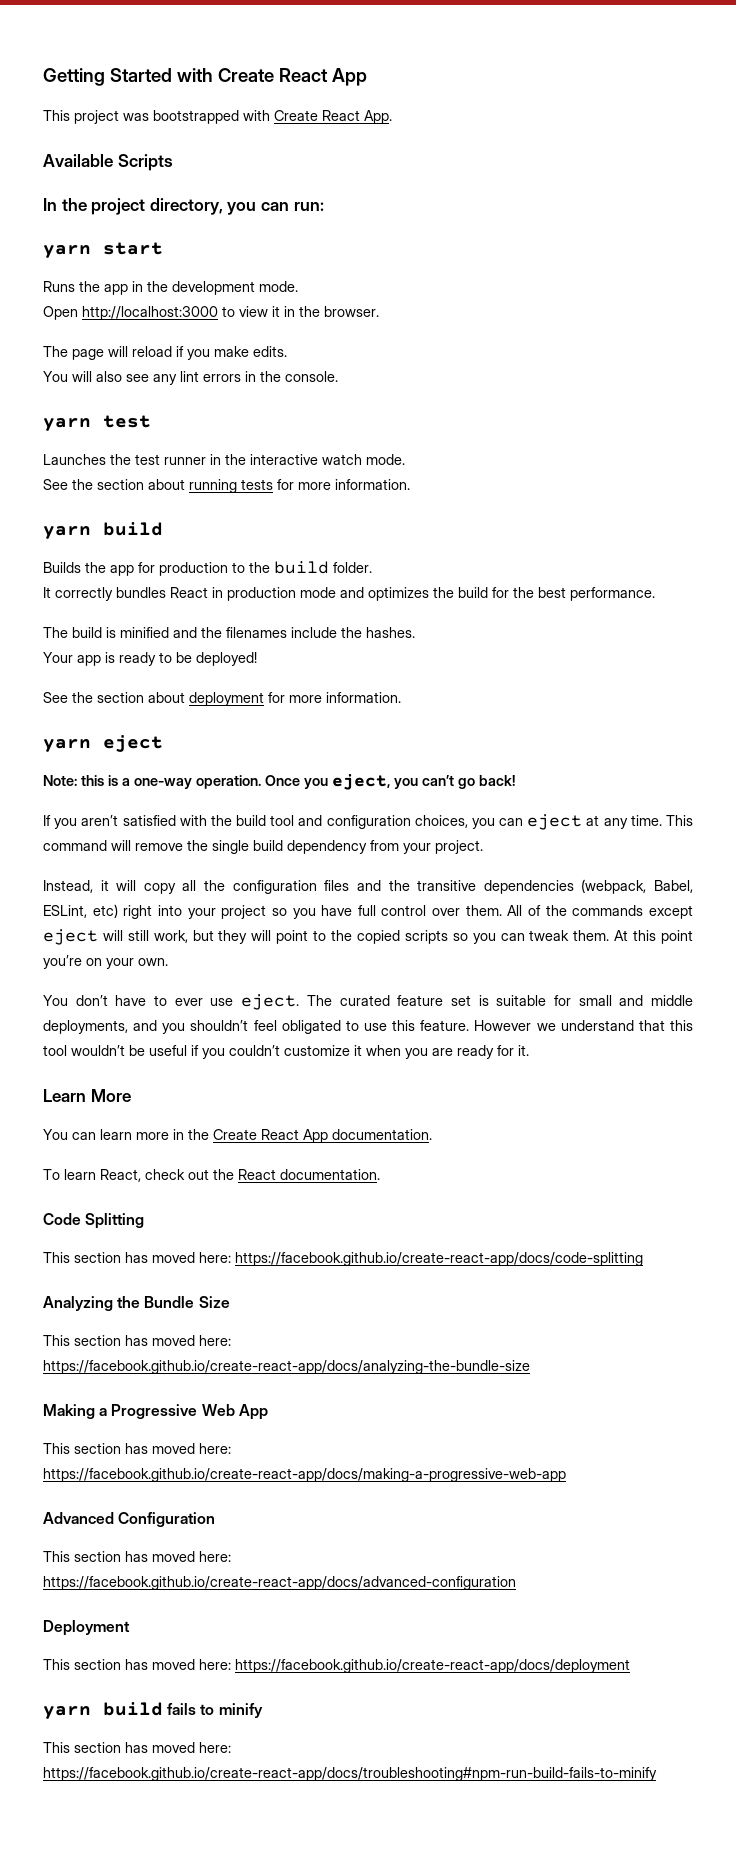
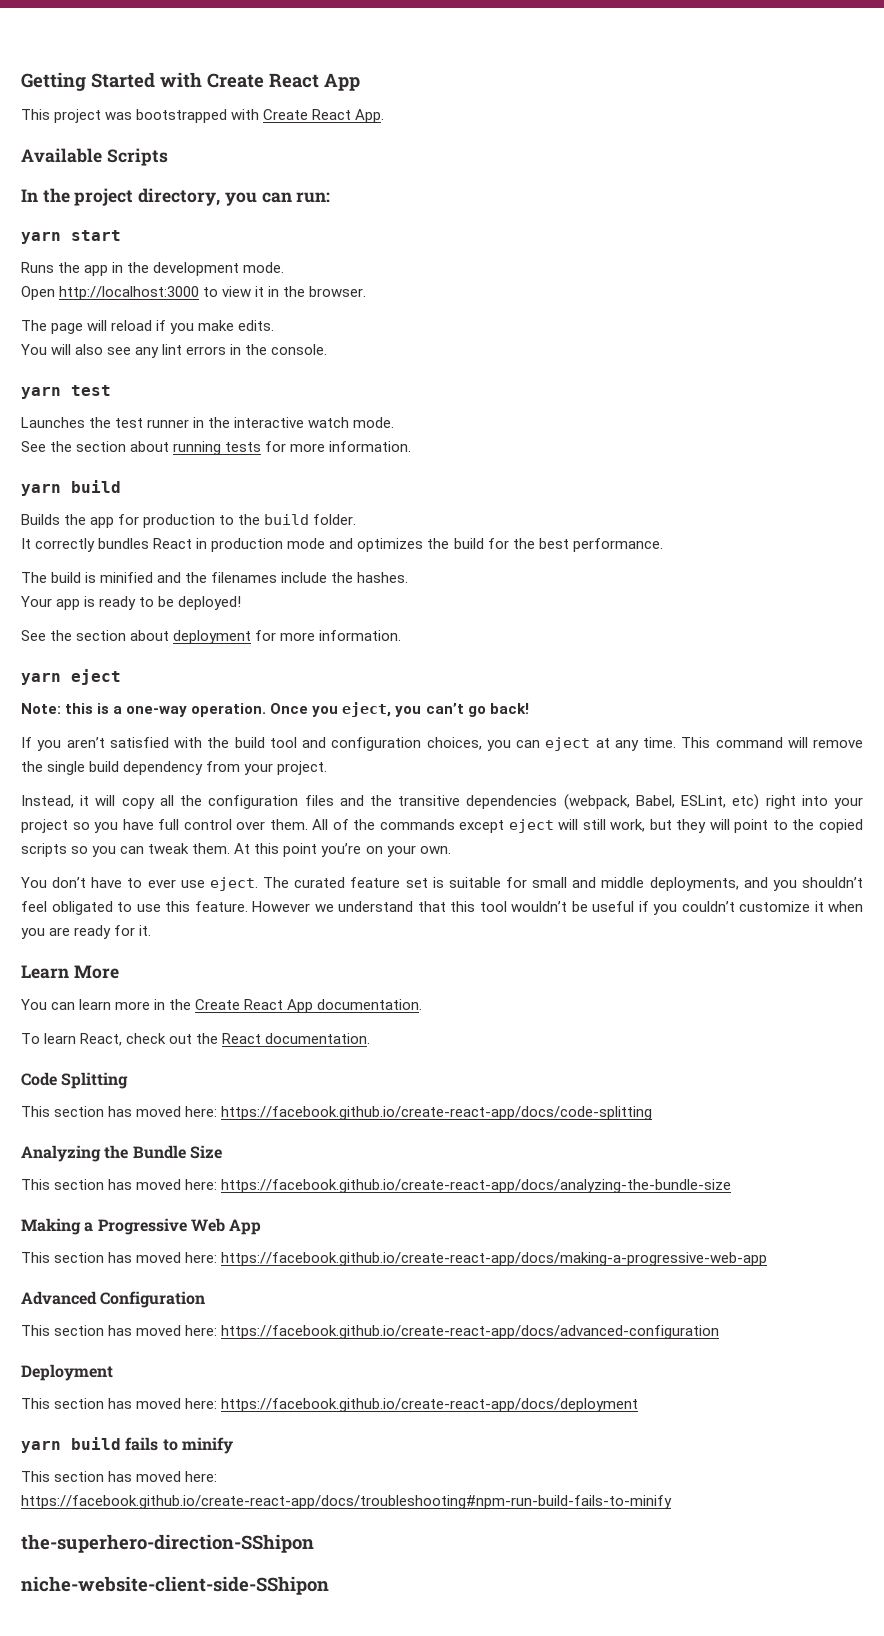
(657, 1774) none -> [21,1534,314,1553] [21,1576,329,1595] // the-superhero-direction-SShipon // niche-website-client-side-SShipon

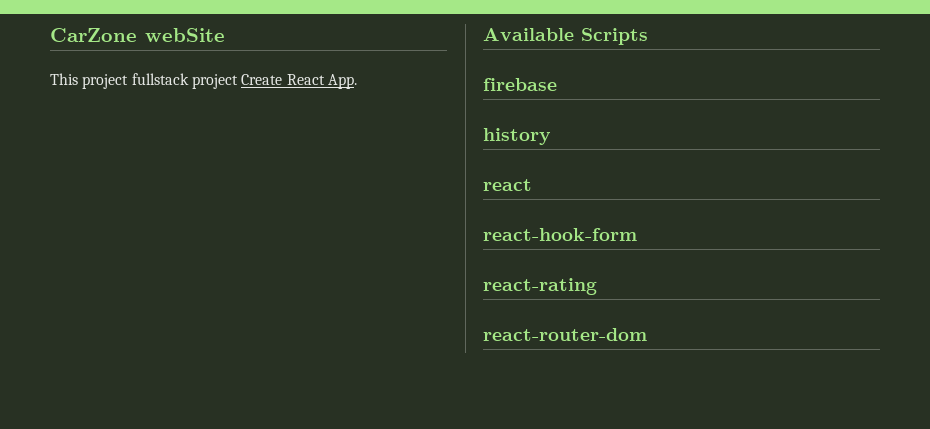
[21,72,360,91] Getting Started with Create React App -> [50,28,225,42] CarZone webSite
[105,109,260,123] was bootstrapped with -> [131,73,238,89] fullstack project
[21,188,331,206] [21,230,121,244] [21,262,285,276] [21,286,367,300] [21,320,275,334] [21,344,328,358] [21,385,111,399] [21,417,395,428] [21,441,412,455] [21,480,121,496] [21,514,357,528] [21,538,663,552] [21,572,409,583] [21,596,242,610] [21,630,402,644] [21,669,121,685] [21,702,529,717] [21,737,863,751] [21,761,328,775] [21,794,863,810] [21,819,863,833] [21,843,451,857] [21,877,863,891] [21,901,863,915] [21,925,152,939] [21,965,119,979] [21,999,423,1013] [21,1033,371,1046] [21,1072,129,1089] [21,1106,653,1120] [21,1145,222,1162] [21,1179,732,1193] [21,1218,262,1235] [21,1252,768,1266] [21,1291,206,1308] [21,1325,720,1339] [21,1364,113,1381] [21,1398,639,1412] [21,1437,233,1454] [21,1471,218,1482] [21,1495,672,1509] [21,1534,314,1553] [21,1576,329,1595] In the project directory, you can run: // yarn start // Runs the app in the development mode. // Open http://localhost:3000 to view it in the browser. // The page will reload if you make edits. // You will also see any lint errors in the console. // yarn test // Launches the test runner in the interactive watch mode. // See the section about running tests for more information. // yarn build // Builds the app for production to the build folder. // It correctly bundles React in production mode and optimizes the build for the best performance. // The build is minified and the filenames include the hashes. // Your app is ready to be deployed! // See the section about deployment for more information. // yarn eject // Note: this is a one-way operation. Once you eject, you can’t go back! // If you aren’t satisfied with the build tool and configuration choices, you can eject at any time. This command will remove the single build dependency from your project. // Instead, it will copy all the configuration files and the transitive dependencies (webpack, Babel, ESLint, etc) right into your project so you have full control over them. All of the commands except eject will still work, but they will point to the copied scripts so you can tweak them. At this point you’re on your own. // You don’t have to ever use eject. The curated feature set is suitable for small and middle deployments, and you shouldn’t feel obligated to use this feature. However we understand that this tool wouldn’t be useful if you couldn’t customize it when you are ready for it. // Learn More // You can learn more in the Create React App documentation. // To learn React, check out the React documentation. // Code Splitting // This section has moved here: https://facebook.github.io/create-react-app/docs/code-splitting // Analyzing the Bundle Size // This section has moved here: https://facebook.github.io/create-react-app/docs/analyzing-the-bundle-size // Making a Progressive Web App // This section has moved here: https://facebook.github.io/create-react-app/docs/making-a-progressive-web-app // Advanced Configuration // This section has moved here: https://facebook.github.io/create-react-app/docs/advanced-configuration // Deployment // This section has moved here: https://facebook.github.io/create-react-app/docs/deployment // yarn build fails to minify // This section has moved here: https://facebook.github.io/create-react-app/docs/troubleshooting#npm-run-build-fails-to-minify // the-superhero-direction-SShipon // niche-website-client-side-SShipon -> [483,78,557,91] [483,128,551,145] [483,179,532,191] [483,228,637,241] [483,278,597,295] [483,328,647,341] firebase // history // react // react-hook-form // react-rating // react-router-dom

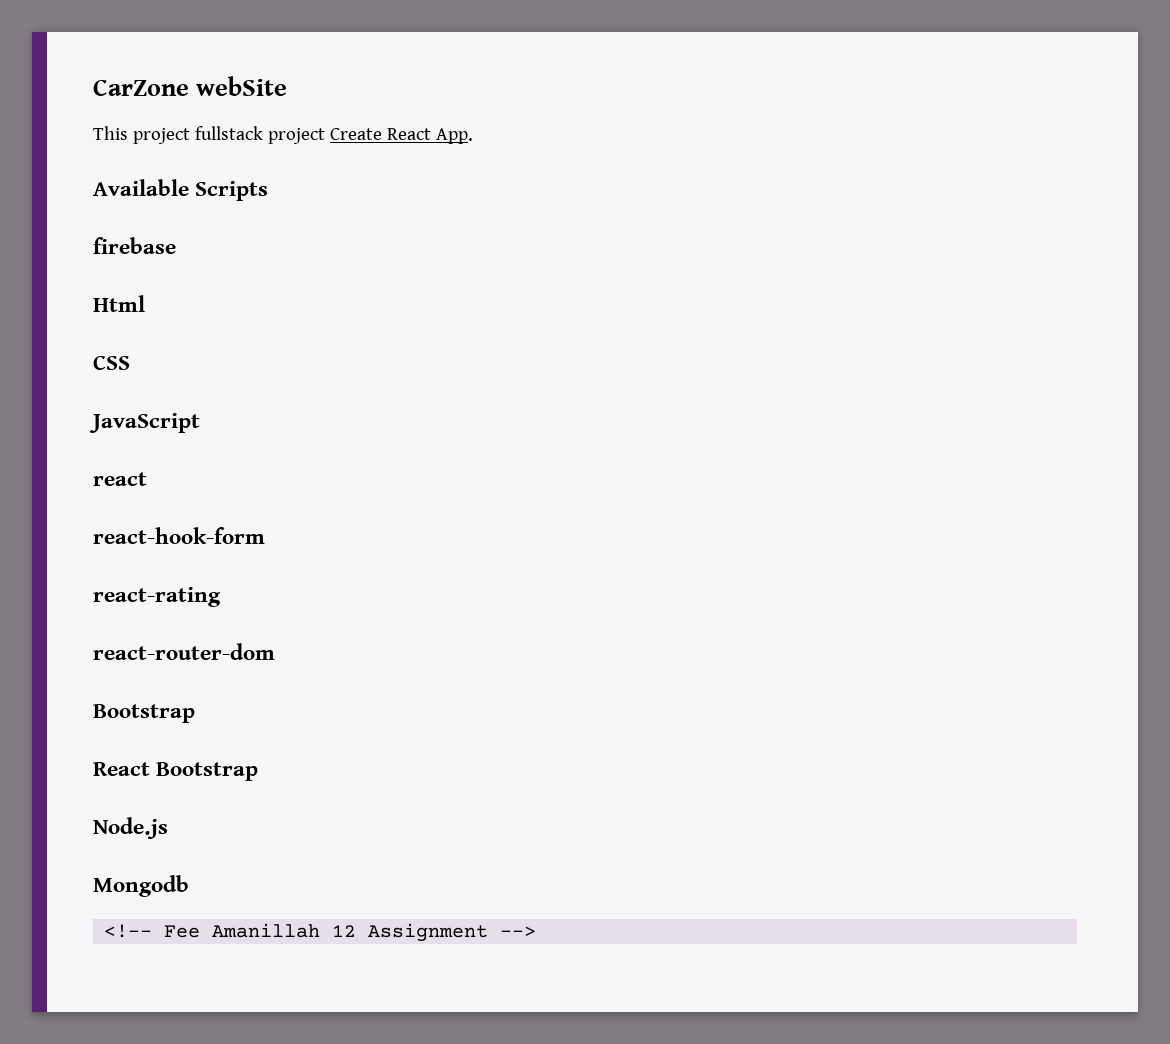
[483,128,551,145] history -> [93,295,145,312] [93,355,130,370] [89,413,200,433] Html // CSS // JavaScript
(647, 334) none -> [93,704,195,723] [93,762,259,781] [93,817,168,839] [93,875,189,897] [104,923,537,942] // Bootstrap // React Bootstrap // Node.js // Mongodb // <!-- Fee Amanillah 12 Assignment -->

